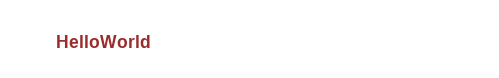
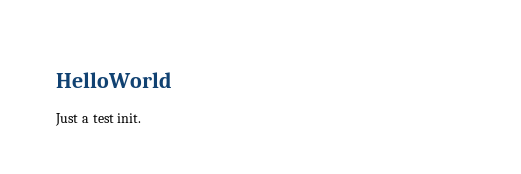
(151, 41) none -> [55,113,142,126] // Just a test init.

